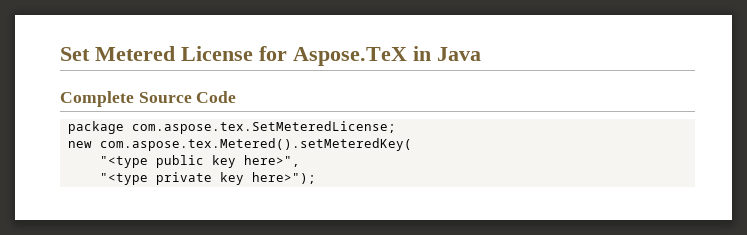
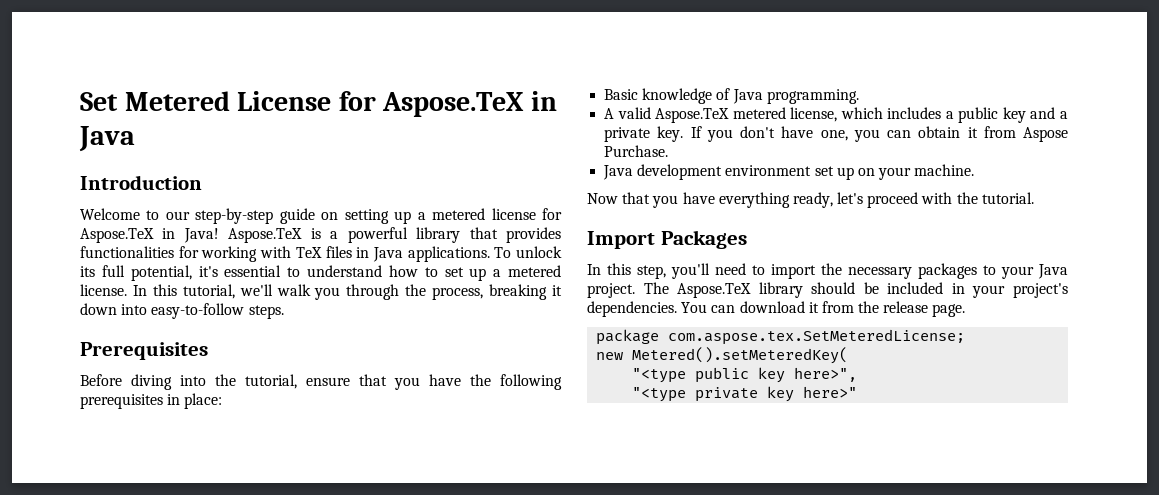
[60,91,237,107] Complete Source Code -> [80,175,202,190] [80,208,562,224] [80,227,561,243] [80,246,562,262] [80,265,561,281] [80,284,563,300] [80,303,284,319] [80,342,208,360] [80,374,562,390] [80,393,223,409] [604,88,859,104] [604,107,1068,123] [604,126,1068,142] [604,145,669,157] [603,164,975,180] [587,192,1034,208] [587,230,747,249] [587,263,1068,279] [587,282,1068,298] [587,301,966,317] Introduction // Welcome to our step-by-step guide on setting up a metered license for Aspose.TeX in Java! Aspose.TeX is a powerful library that provides functionalities for working with TeX files in Java applications. To unlock its full potential, it's essential to understand how to set up a metered license. In this tutorial, we'll walk you through the process, breaking it down into easy-to-follow steps. // Prerequisites // Before diving into the tutorial, ensure that you have the following prerequisites in place: // Basic knowledge of Java programming. // A valid Aspose.TeX metered license, which includes a public key and a private key. If you don't have one, you can obtain it from Aspose Purchase. // Java development environment set up on your machine. // Now that you have everything ready, let's proceed with the tutorial. // Import Packages // In this step, you'll need to import the necessary packages to your Java project. The Aspose.TeX library should be included in your project's dependencies. You can download it from the release page.
[100,138,413,151] com.aspose.tex.Metered().setMeteredKey( -> [632,347,849,364] Metered().setMeteredKey(
[252,172,317,184] here>"); -> [803,386,858,398] here>"

